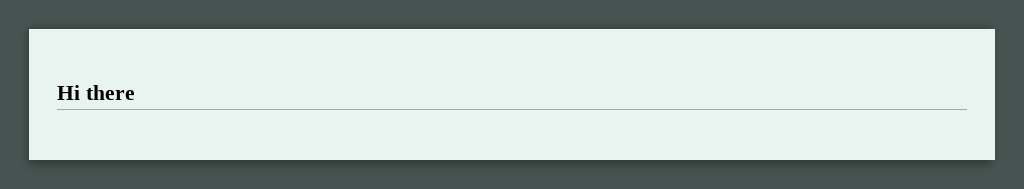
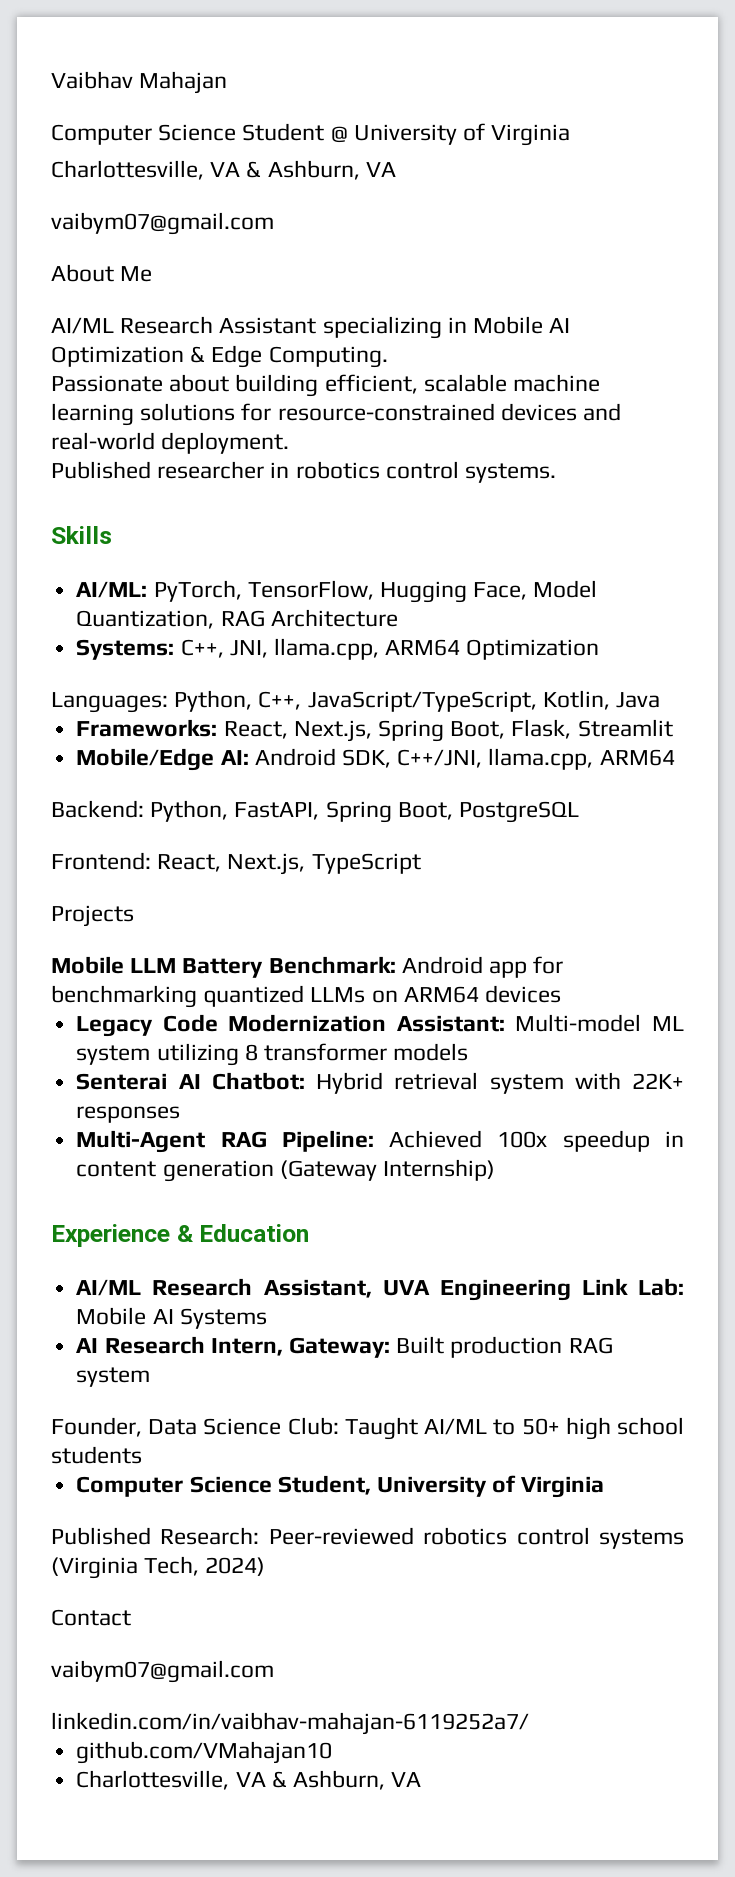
[57,85,135,100] Hi there -> [51,71,228,94] [51,123,571,146] [51,160,396,180] [51,212,274,235] [51,264,153,282] [51,316,571,339] [51,345,388,368] [51,374,601,397] [51,403,622,426] [51,432,290,454] [51,461,557,483] [51,526,112,544] [76,580,598,603] [76,609,398,629] [76,638,600,660] [51,690,661,713] [76,719,673,742] [76,748,675,771] [51,800,580,823] [51,852,421,875] [51,905,134,927] [51,956,564,978] [51,985,562,1008] [76,1014,684,1037] [76,1043,469,1066] [76,1072,684,1094] [76,1106,181,1123] [76,1130,684,1153] [76,1159,495,1182] [51,1224,310,1247] [76,1278,684,1301] [76,1307,267,1329] [76,1336,613,1358] [76,1367,151,1387] [51,1417,684,1440] [51,1446,142,1464] [76,1475,605,1498] [51,1527,684,1549] [51,1556,266,1579] [51,1609,131,1626] [51,1660,274,1683] [51,1712,529,1735] [76,1741,333,1764] [76,1770,422,1790] Vaibhav Mahajan // Computer Science Student @ University of Virginia // Charlottesville, VA & Ashburn, VA // vaibym07@gmail.com // About Me // AI/ML Research Assistant specializing in Mobile AI Optimization & Edge Computing. // Passionate about building efficient, scalable machine learning solutions for resource-constrained devices and real-world deployment. // Published researcher in robotics control systems. // Skills // AI/ML: PyTorch, TensorFlow, Hugging Face, Model Quantization, RAG Architecture // Systems: C++, JNI, llama.cpp, ARM64 Optimization // Languages: Python, C++, JavaScript/TypeScript, Kotlin, Java // Frameworks: React, Next.js, Spring Boot, Flask, Streamlit // Mobile/Edge AI: Android SDK, C++/JNI, llama.cpp, ARM64 // Backend: Python, FastAPI, Spring Boot, PostgreSQL // Frontend: React, Next.js, TypeScript // Projects // Mobile LLM Battery Benchmark: Android app for benchmarking quantized LLMs on ARM64 devices // Legacy Code Modernization Assistant: Multi-model ML system utilizing 8 transformer models // Senterai AI Chatbot: Hybrid retrieval system with 22K+ responses // Multi-Agent RAG Pipeline: Achieved 100x speedup in content generation (Gateway Internship) // Experience & Education // AI/ML Research Assistant, UVA Engineering Link Lab: Mobile AI Systems // AI Research Intern, Gateway: Built production RAG system // Founder, Data Science Club: Taught AI/ML to 50+ high school students // Computer Science Student, University of Virginia // Published Research: Peer-reviewed robotics control systems (Virginia Tech, 2024) // Contact // vaibym07@gmail.com // linkedin.com/in/vaibhav-mahajan-6119252a7/ // github.com/VMahajan10 // Charlottesville, VA & Ashburn, VA

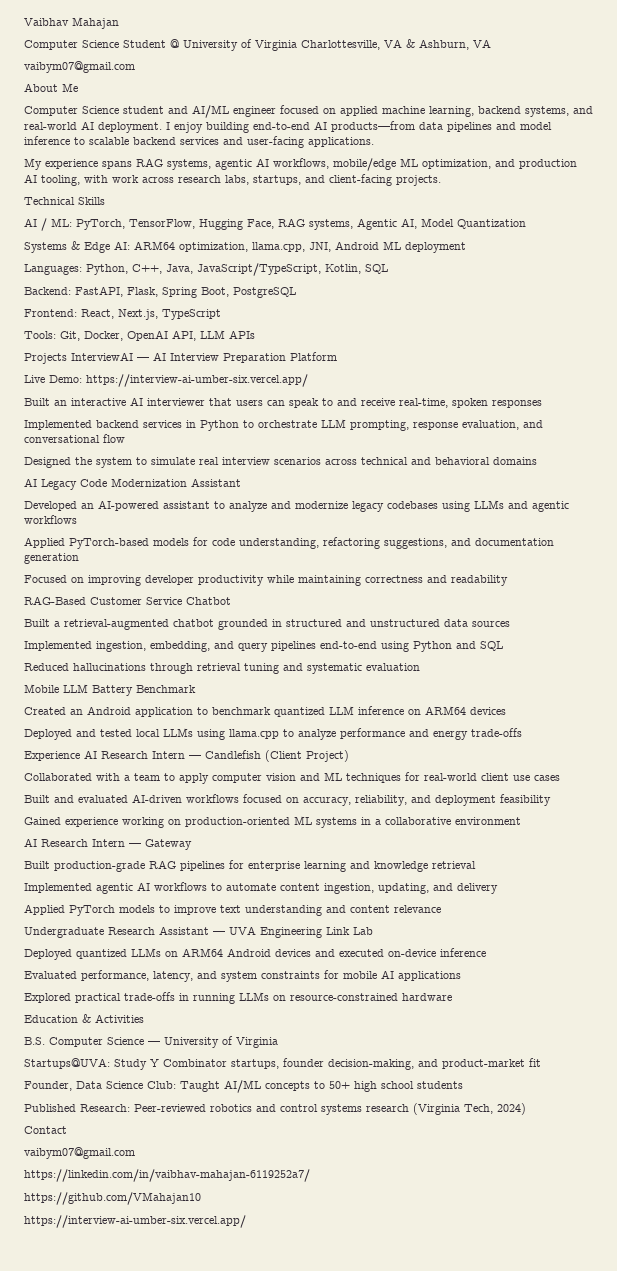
(571, 135) // -> (297, 45) none
[51,316,571,339] [51,345,388,368] [51,374,601,397] [51,403,577,426] AI/ML Research Assistant specializing in Mobile AI Optimization & Edge Computing. // Passionate about building efficient, scalable machine learning solutions for resource-constrained devices -> [24,105,569,118] Computer Science student and AI/ML engineer focused on applied machine learning, backend systems,
(155, 441) none -> [81,121,94,130] AI
[51,461,557,483] [51,526,112,544] [76,580,598,603] [76,609,398,629] [76,638,600,660] // Published researcher in robotics control systems. // Skills // AI/ML: PyTorch, TensorFlow, Hugging Face, Model Quantization, RAG Architecture // Systems: C++, JNI, llama.cpp, ARM64 Optimization -> [166,121,552,133] [24,136,374,148] [24,158,577,171] [24,174,441,186] [24,197,105,205] [24,218,526,231] [24,241,466,253] I enjoy building end-to-end AI products—from data pipelines and model inference to scalable backend services and user-facing applications. // My experience spans RAG systems, agentic AI workflows, mobile/edge ML optimization, and production AI tooling, with work across research labs, startups, and client-facing projects. // Technical Skills // AI / ML: PyTorch, TensorFlow, Hugging Face, RAG systems, Agentic AI, Model Quantization // Systems & Edge AI: ARM64 optimization, llama.cpp, JNI, Android ML deployment
(302, 700) none -> [166,264,193,274] Java,
[616,692,661,708] [76,719,673,742] [76,748,675,771] Java // Frameworks: React, Next.js, Spring Boot, Flask, Streamlit // Mobile/Edge AI: Android SDK, C++/JNI, llama.cpp, ARM64 -> [365,264,388,274] SQL
[150,800,320,822] Python, FastAPI, -> [75,286,158,297] FastAPI, Flask,
[51,905,134,927] [51,956,564,978] [51,985,197,1008] Projects // Mobile LLM Battery Benchmark: Android app for benchmarking -> [24,330,255,341] [24,352,337,364] [24,374,308,387] [24,397,542,408] [24,419,543,431] [24,434,125,443] [24,457,537,468] [24,478,241,490] [24,500,569,512] [24,515,77,524] [24,537,554,549] [24,553,79,564] [24,575,508,586] [24,596,231,605] [24,619,510,630] [24,641,503,652] [24,663,420,674] [24,684,196,696] [24,706,506,717] [24,728,522,740] [24,750,349,762] [24,772,560,784] [24,794,551,806] [24,816,521,828] [24,838,192,850] [24,860,476,872] [24,882,498,894] [24,904,441,916] [24,926,373,938] [24,949,72,960] Tools: Git, Docker, OpenAI API, LLM APIs // Projects InterviewAI — AI Interview Preparation Platform // Live Demo: https://interview-ai-umber-six.vercel.app/ // Built an interactive AI interviewer that users can speak to and receive real-time, spoken responses // Implemented backend services in Python to orchestrate LLM prompting, response evaluation, and conversational flow // Designed the system to simulate real interview scenarios across technical and behavioral domains // AI Legacy Code Modernization Assistant // Developed an AI-powered assistant to analyze and modernize legacy codebases using LLMs and agentic workflows // Applied PyTorch-based models for code understanding, refactoring suggestions, and documentation generation // Focused on improving developer productivity while maintaining correctness and readability // RAG-Based Customer Service Chatbot // Built a retrieval-augmented chatbot grounded in structured and unstructured data sources // Implemented ingestion, embedding, and query pipelines end-to-end using Python and SQL // Reduced hallucinations through retrieval tuning and systematic evaluation // Mobile LLM Battery Benchmark // Created an Android application to benchmark quantized LLM inference on ARM64 devices // Deployed and tested local LLMs using llama.cpp to analyze performance and energy trade-offs // Experience AI Research Intern — Candlefish (Client Project) // Collaborated with a team to apply computer vision and ML techniques for real-world client use cases // Built and evaluated AI-driven workflows focused on accuracy, reliability, and deployment feasibility // Gained experience working on production-oriented ML systems in a collaborative environment // AI Research Intern — Gateway // Built production-grade RAG pipelines for enterprise learning and knowledge retrieval // Implemented agentic AI workflows to automate content ingestion, updating, and delivery // Applied PyTorch models to improve text understanding and content relevance // Undergraduate Research Assistant — UVA Engineering Link Lab // Deployed
[485,985,562,1003] [76,1014,684,1037] [76,1043,469,1066] [76,1072,684,1094] [76,1106,181,1123] [76,1130,684,1153] [76,1159,495,1182] [51,1224,310,1247] [76,1278,684,1301] [76,1307,267,1329] [76,1336,613,1358] [76,1367,151,1387] devices // Legacy Code Modernization Assistant: Multi-model ML system utilizing 8 transformer models // Senterai AI Chatbot: Hybrid retrieval system with 22K+ responses // Multi-Agent RAG Pipeline: Achieved 100x speedup in content generation (Gateway Internship) // Experience & Education // AI/ML Research Assistant, UVA Engineering Link Lab: Mobile AI Systems // AI Research Intern, Gateway: Built production RAG system -> [227,948,486,957] [24,970,461,982] [24,992,452,1004] [24,1014,144,1023] [24,1036,278,1048] [24,1058,541,1070] Android devices and executed on-device inference // Evaluated performance, latency, and system constraints for mobile AI applications // Explored practical trade-offs in running LLMs on resource-constrained hardware // Education & Activities // B.S. Computer Science — University of Virginia // Startups@UVA: Study Y Combinator startups, founder decision-making, and product-market fit
(488, 1426) none -> [265,1081,310,1091] concepts
[76,1475,605,1498] // Computer Science Student, University of Virginia -> (463, 1085) none
(508, 1536) none -> [256,1104,276,1112] and
(684, 1539) none -> [366,1104,409,1112] research
[51,1712,529,1735] [76,1741,333,1764] [76,1770,422,1790] linkedin.com/in/vaibhav-mahajan-6119252a7/ // github.com/VMahajan10 // Charlottesville, VA & Ashburn, VA -> [24,1169,310,1182] [24,1192,201,1205] [24,1215,246,1228] https://linkedin.com/in/vaibhav-mahajan-6119252a7/ // https://github.com/VMahajan10 // https://interview-ai-umber-six.vercel.app/

